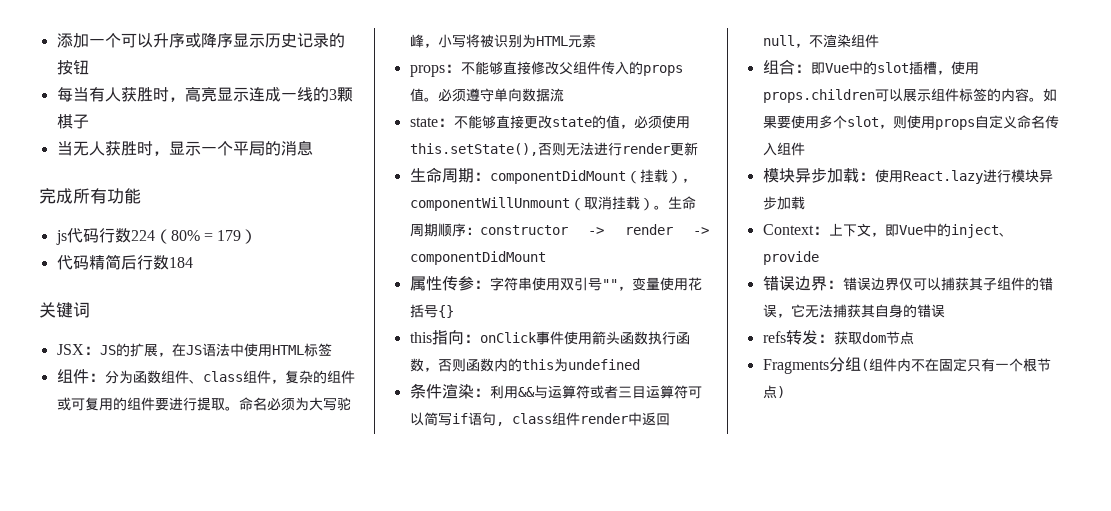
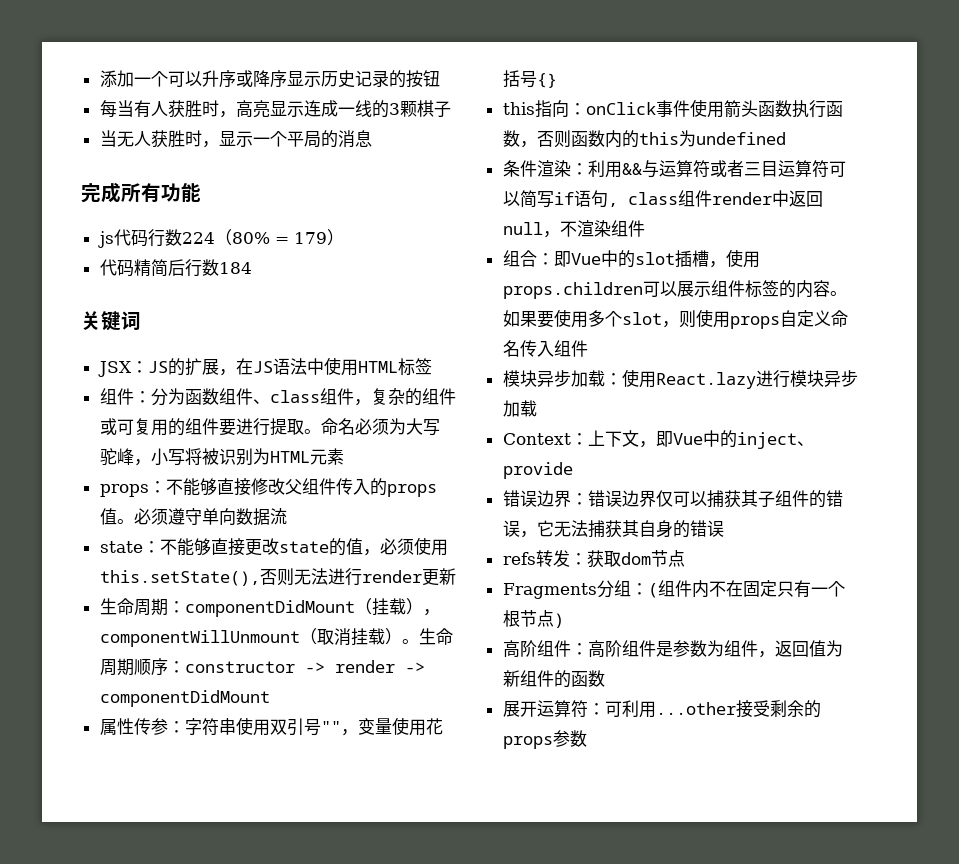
(861, 364) none -> [630,583,648,595] ：
(785, 392) none -> [502,640,843,658] [502,670,605,688] [502,700,821,718] [502,730,587,749] // 高阶组件：高阶组件是参数为组件，返回值为新组件的函数 // 展开运算符：可利用...other接受剩余的props参数

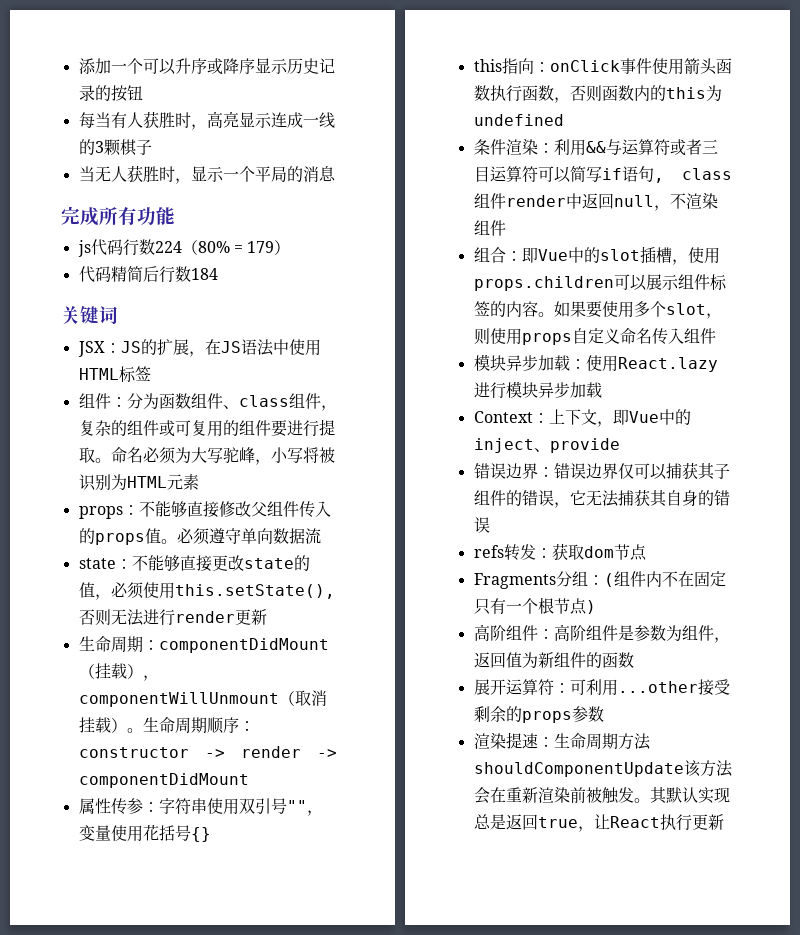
(587, 738) none -> [473,732,651,750] [473,760,733,777] [473,787,730,804] [473,814,724,832] // 渲染提速：生命周期方法shouldComponentUpdate该方法会在重新渲染前被触发。其默认实现总是返回true，让React执行更新

